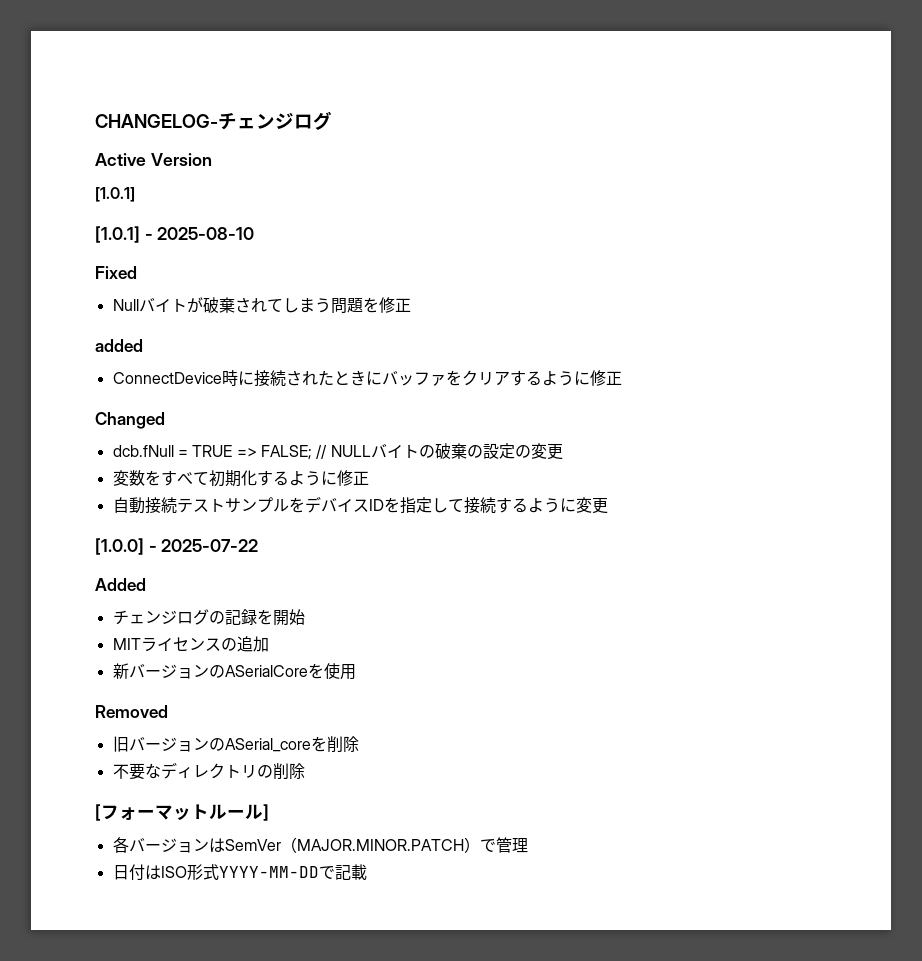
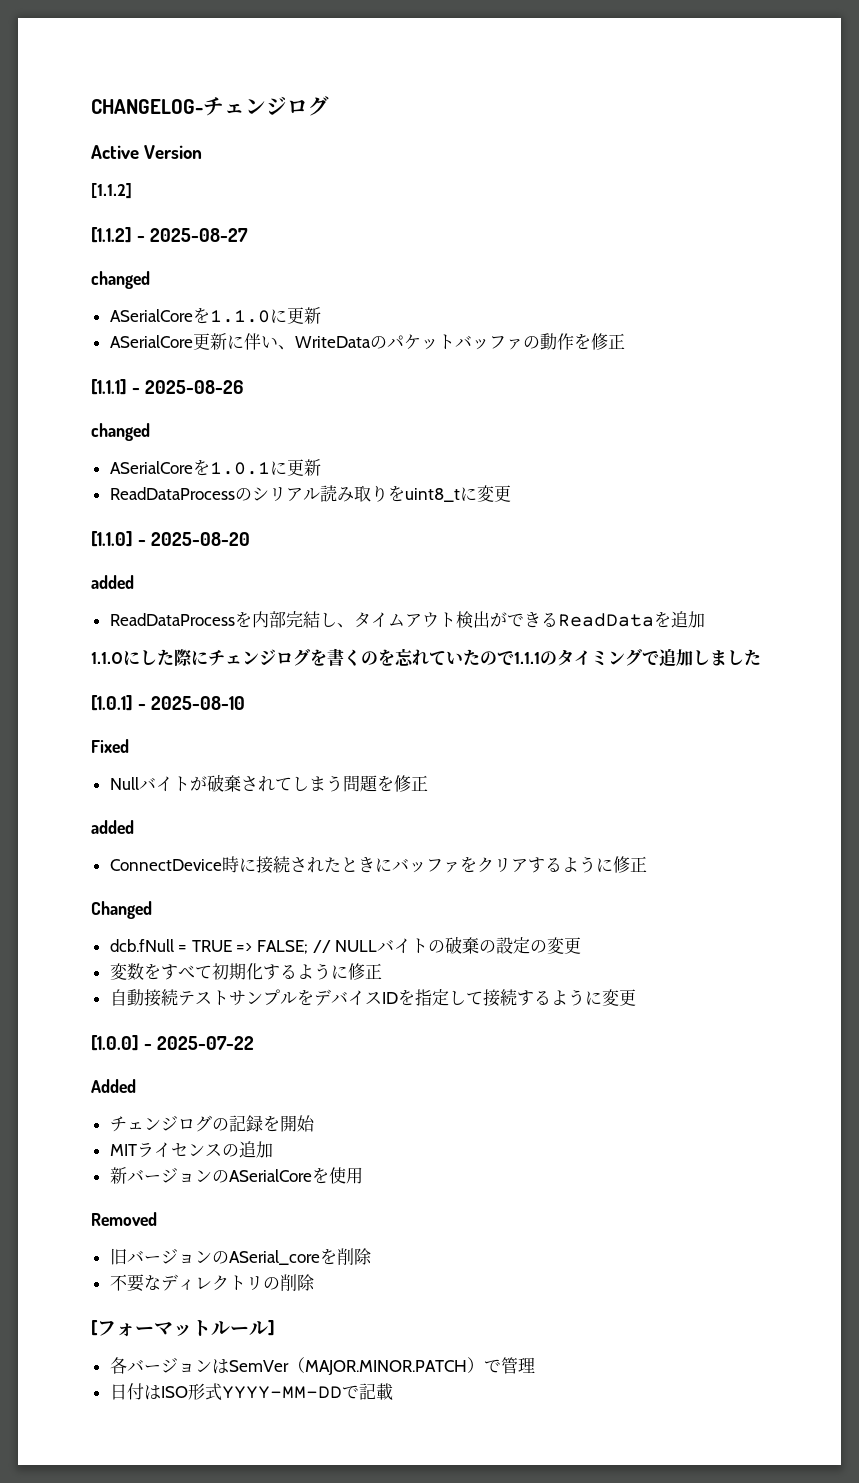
[95,187,135,202] [1.0.1] -> [91,183,132,199] [91,227,249,243] [91,271,150,289] [109,307,321,324] [109,333,625,350] [91,379,244,395] [91,423,150,441] [109,459,321,476] [109,485,511,502] [91,531,251,547] [91,575,134,589] [109,611,705,628] [91,648,761,667] [1.1.2] // [1.1.2] - 2025-08-27 // changed // ASerialCoreを1.1.0に更新 // ASerialCore更新に伴い、WriteDataのパケットバッファの動作を修正 // [1.1.1] - 2025-08-26 // changed // ASerialCoreを1.0.1に更新 // ReadDataProcessのシリアル読み取りをuint8_tに変更 // [1.1.0] - 2025-08-20 // added // ReadDataProcessを内部完結し、タイムアウト検出ができるReadDataを追加 // 1.1.0にした際にチェンジログを書くのを忘れていたので1.1.1のタイミングで追加しました

